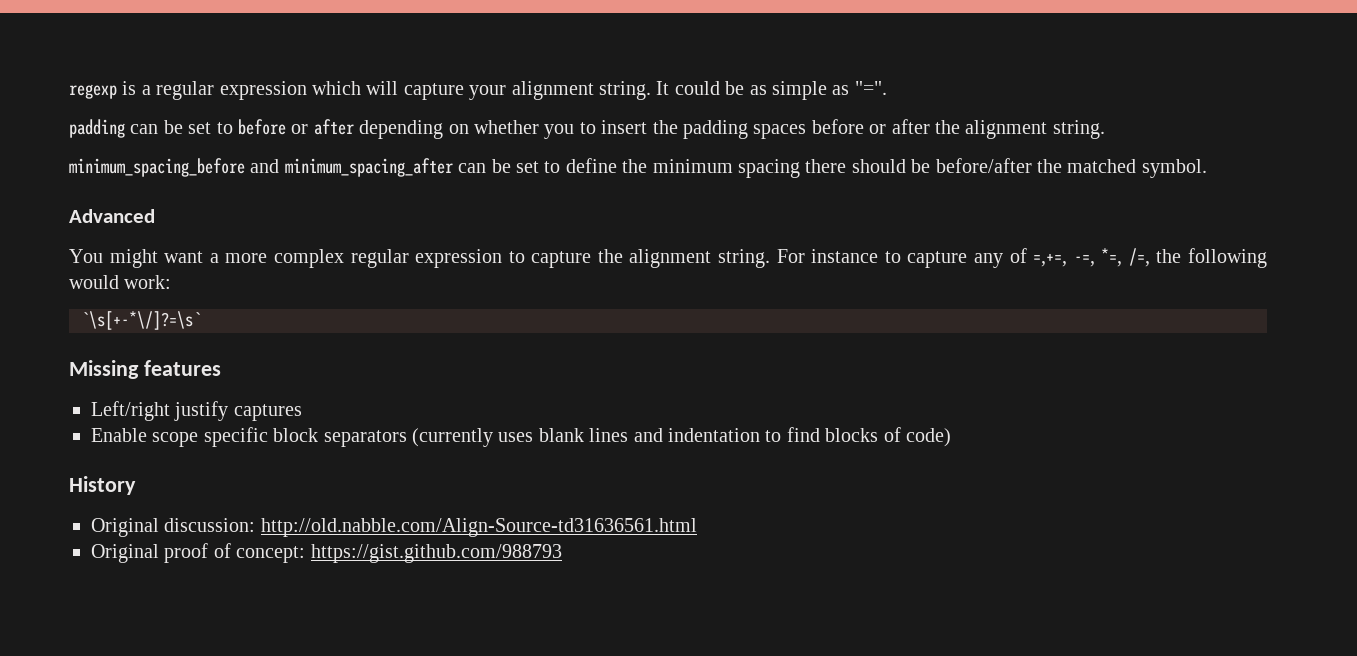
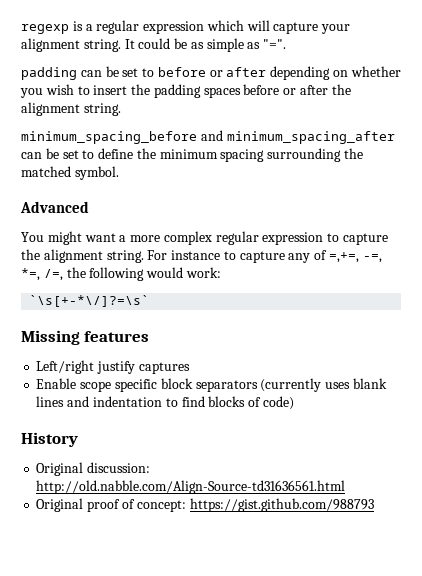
(575, 131) none -> [45,84,74,95] wish
[805,158,1032,173] there should be before/after -> [267,148,342,162] surrounding

